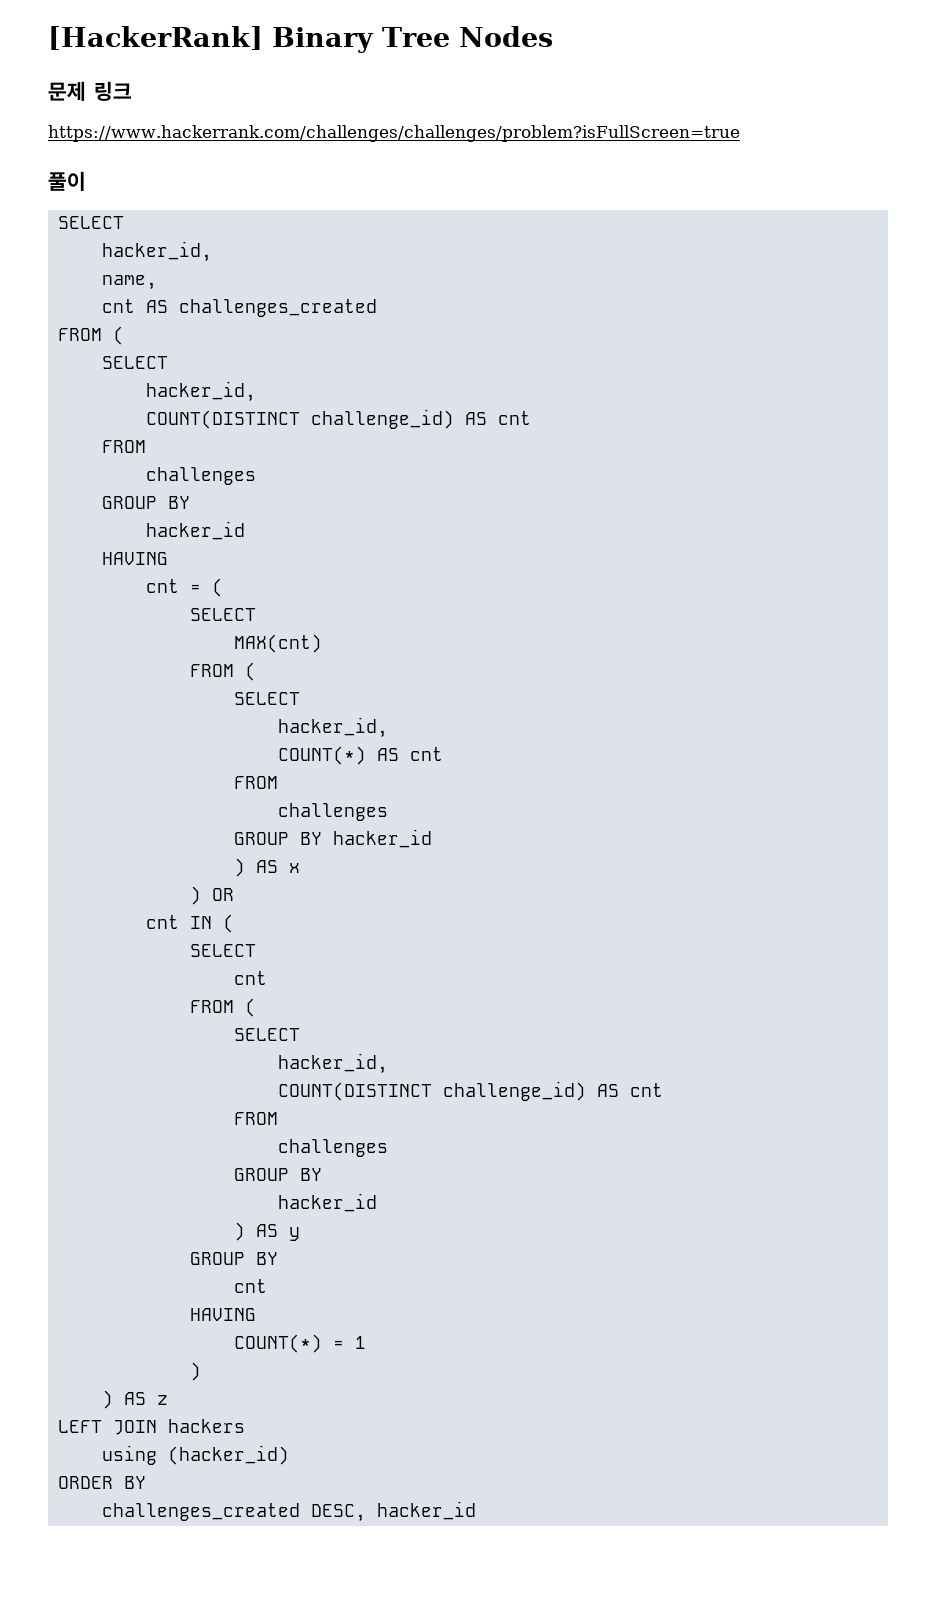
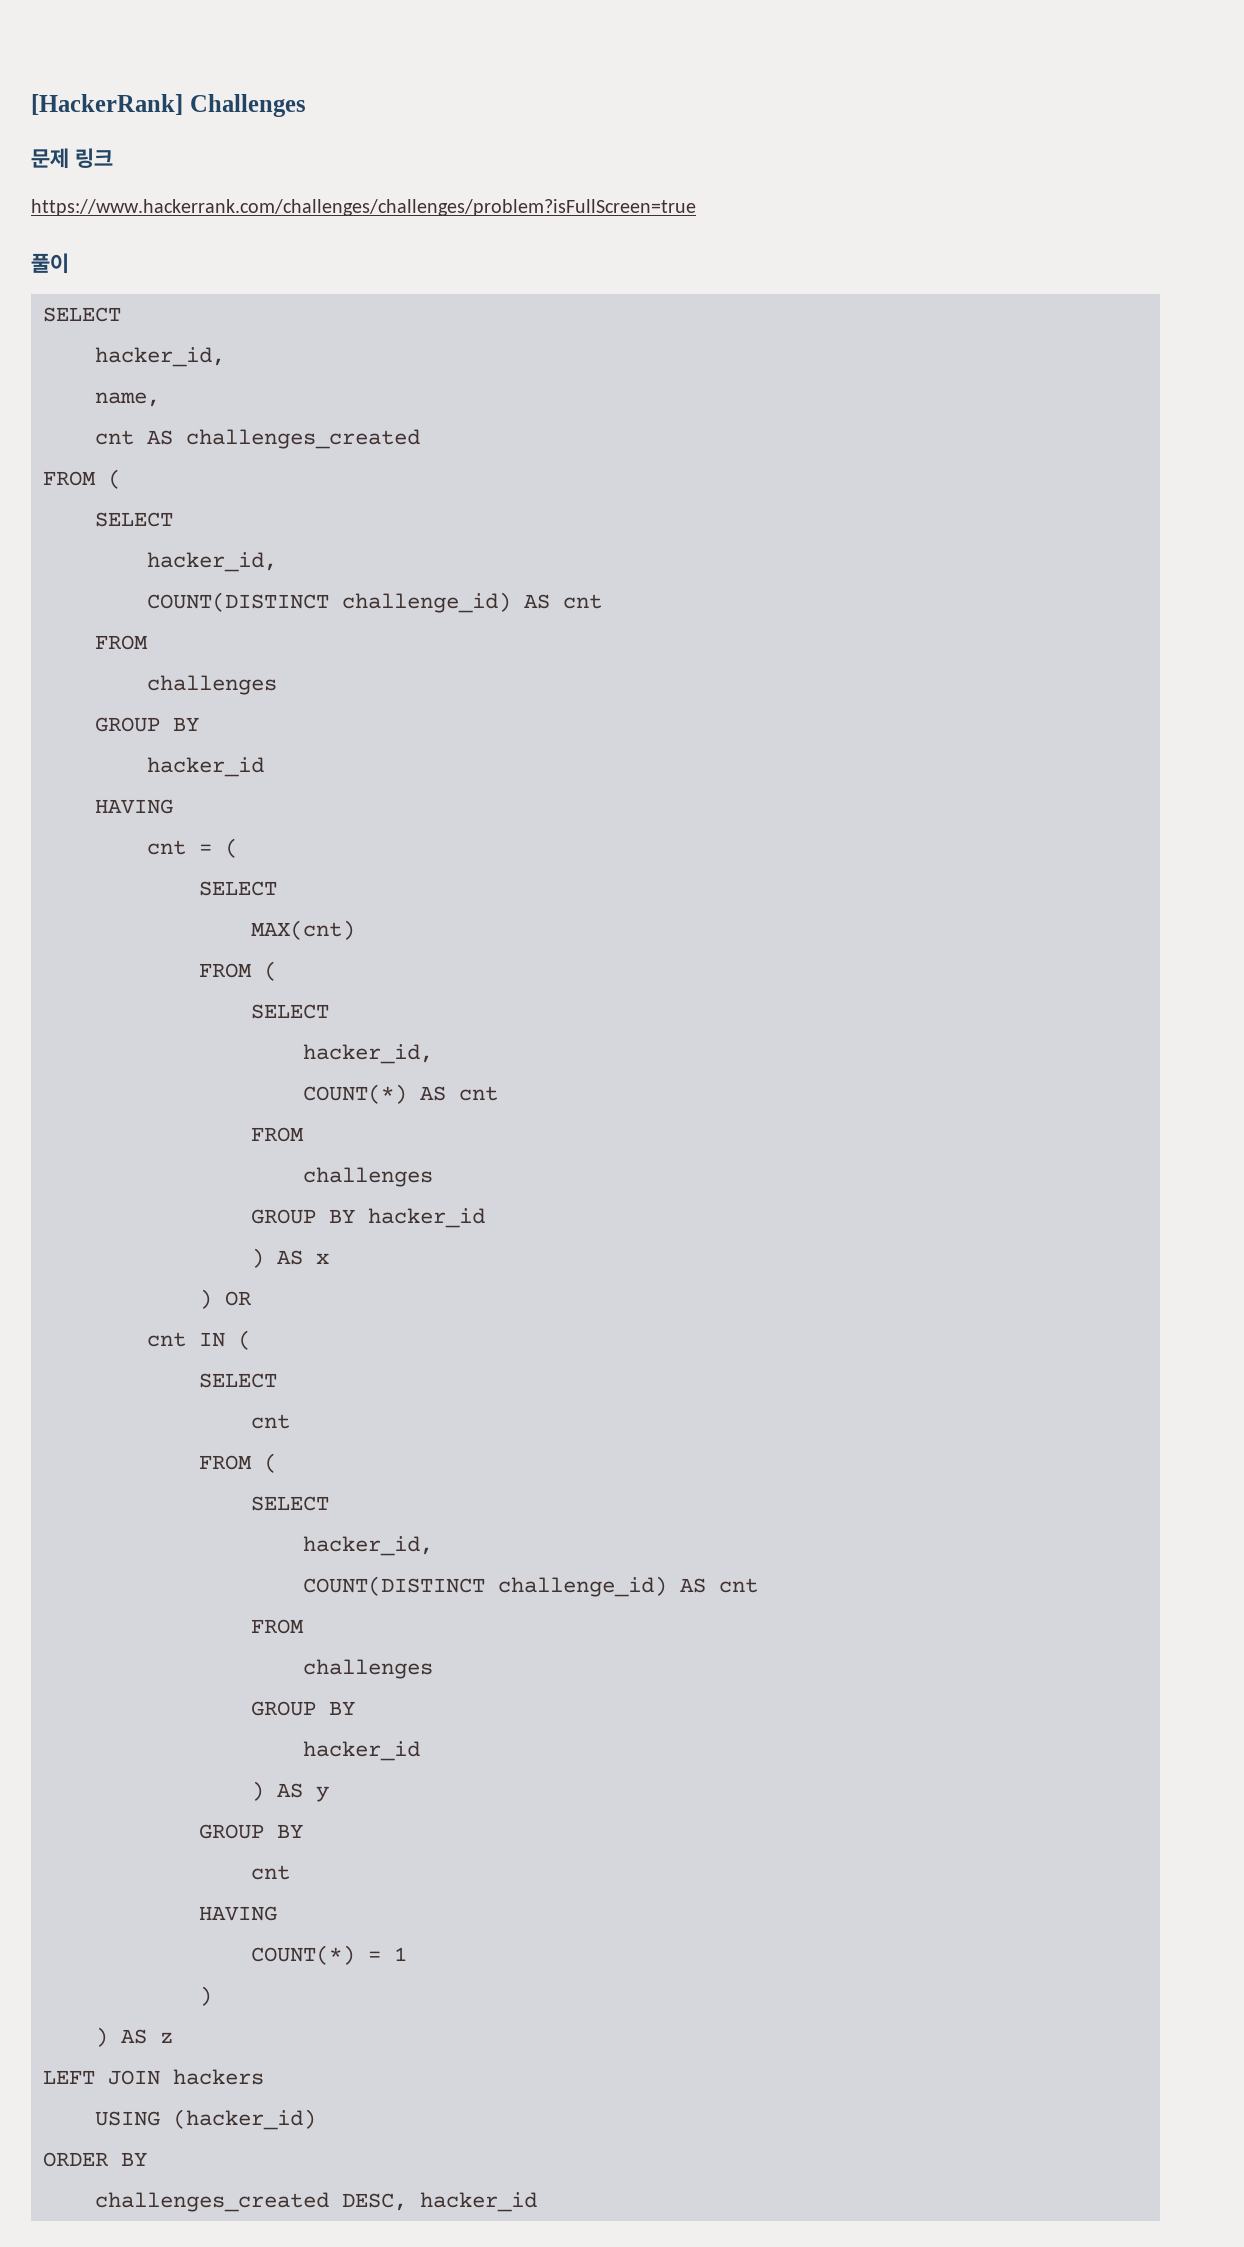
[272,26,553,53] Binary Tree Nodes -> [189,94,306,117] Challenges
[102,1445,158,1465] using -> [95,2111,160,2126] USING

